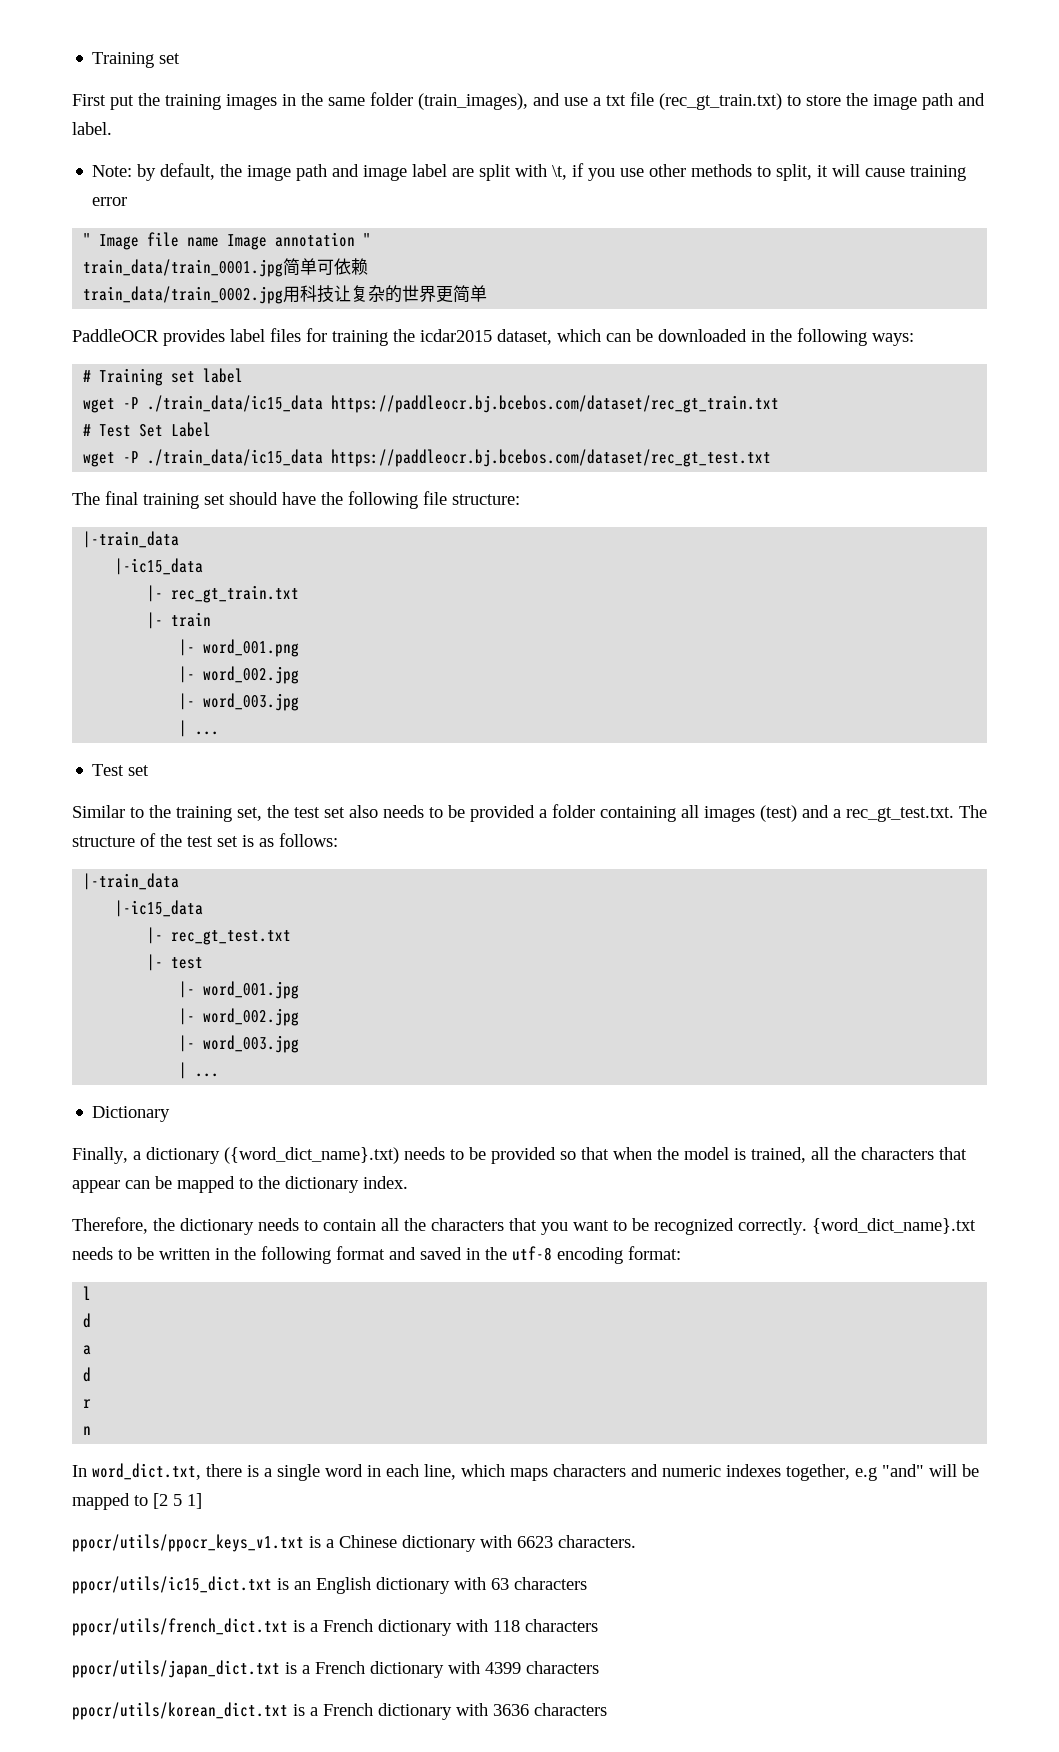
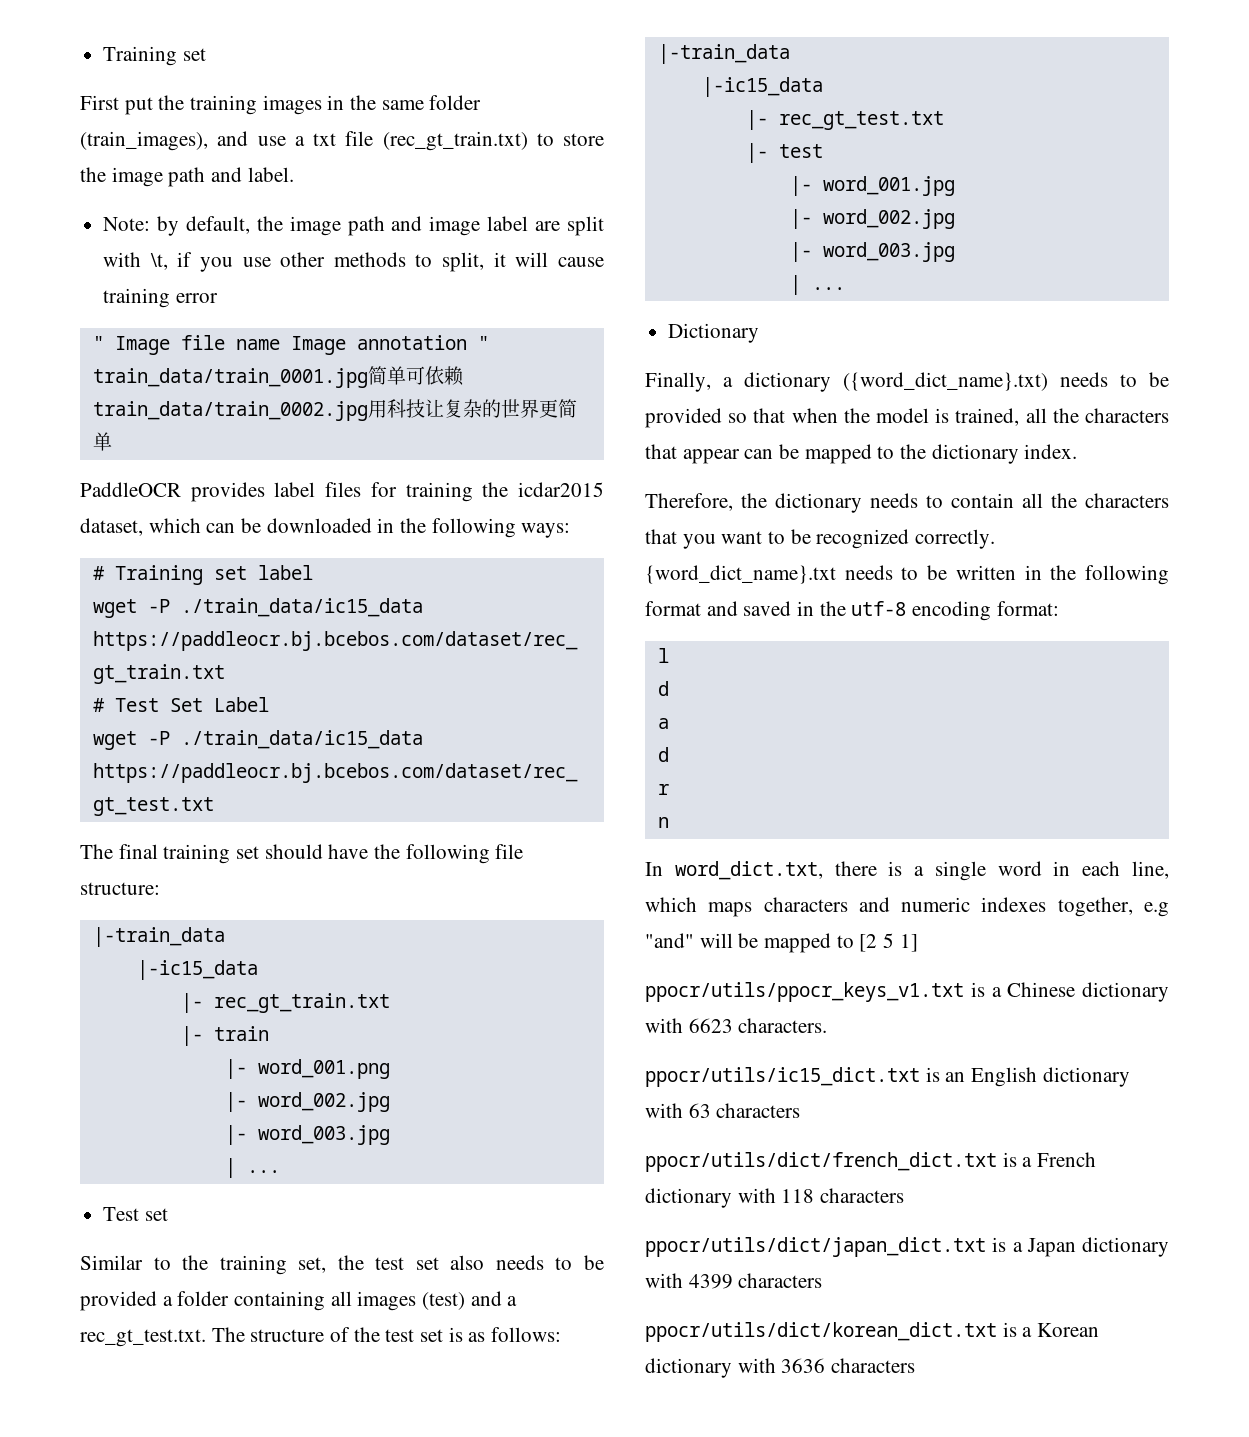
[72,1618,288,1636] ppocr/utils/french_dict.txt -> [645,1152,997,1172] ppocr/utils/dict/french_dict.txt
[72,1660,365,1678] ppocr/utils/japan_dict.txt is a French -> [645,1237,1076,1257] ppocr/utils/dict/japan_dict.txt is a Japan
[72,1702,373,1720] ppocr/utils/korean_dict.txt is a French -> [645,1322,1100,1342] ppocr/utils/dict/korean_dict.txt is a Korean

